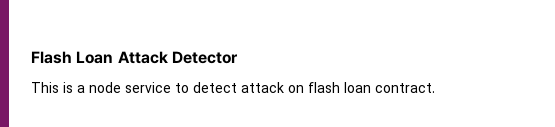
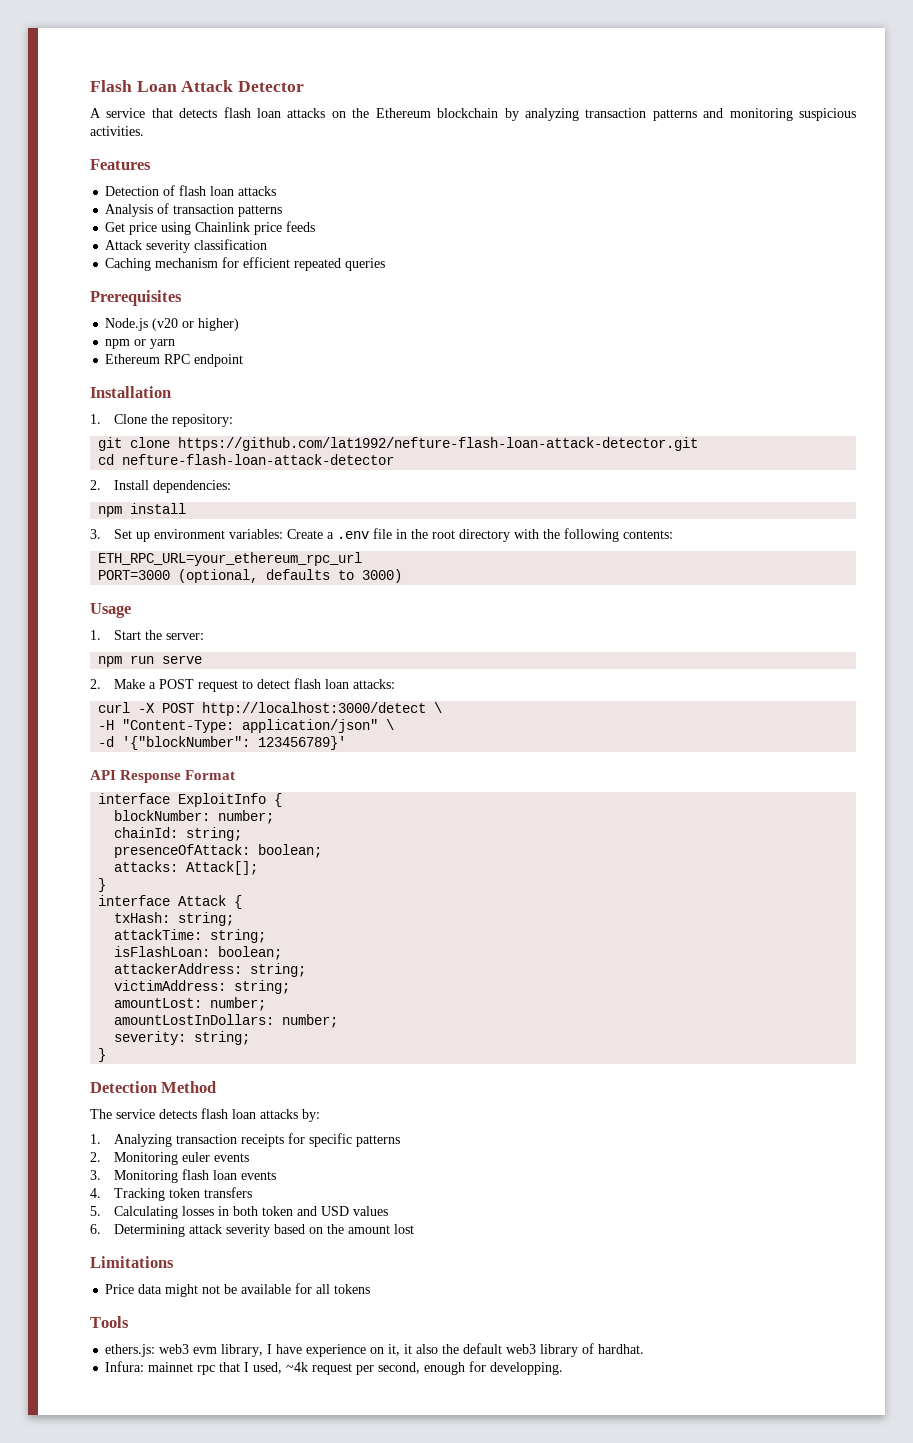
[31,82,435,93] This is a node service to detect attack on flash loan contract. -> [90,107,856,121] [90,126,144,136] [90,159,151,170] [105,185,277,196] [105,203,283,217] [105,221,316,235] [105,239,268,253] [105,257,386,271] [90,290,182,306] [105,318,240,331] [105,339,176,349] [105,354,244,367] [90,386,171,398] [90,414,233,427] [98,437,699,451] [98,454,395,465] [90,480,231,493] [98,503,187,517] [90,528,673,542] [98,552,363,566] [98,569,403,583] [90,603,131,618] [90,630,204,640] [98,655,203,667] [90,678,395,692] [98,702,443,716] [98,719,395,733] [98,736,347,750] [90,770,236,783] [98,793,283,807] [114,810,275,824] [114,827,243,841] [114,844,323,858] [114,861,259,875] [98,878,107,892] [98,895,243,909] [114,912,235,926] [114,929,267,943] [114,946,283,960] [114,963,307,977] [114,980,291,994] [114,997,267,1011] [114,1014,339,1028] [114,1031,251,1045] [98,1048,107,1062] [90,1081,217,1093] [90,1108,320,1122] [90,1133,400,1147] [90,1152,249,1165] [90,1169,276,1183] [90,1187,252,1201] [90,1206,388,1219] [90,1224,414,1237] [90,1256,174,1268] [105,1283,371,1297] [90,1316,129,1328] [105,1343,645,1357] [105,1361,564,1375] A service that detects flash loan attacks on the Ethereum blockchain by analyzing transaction patterns and monitoring suspicious activities. // Features // Detection of flash loan attacks // Analysis of transaction patterns // Get price using Chainlink price feeds // Attack severity classification // Caching mechanism for efficient repeated queries // Prerequisites // Node.js (v20 or higher) // npm or yarn // Ethereum RPC endpoint // Installation // 1. Clone the repository: // git clone https://github.com/lat1992/nefture-flash-loan-attack-detector.git // cd nefture-flash-loan-attack-detector // 2. Install dependencies: // npm install // 3. Set up environment variables: Create a .env file in the root directory with the following contents: // ETH_RPC_URL=your_ethereum_rpc_url // PORT=3000 (optional, defaults to 3000) // Usage // 1. Start the server: // npm run serve // 2. Make a POST request to detect flash loan attacks: // curl -X POST http://localhost:3000/detect \ // -H "Content-Type: application/json" \ // -d '{"blockNumber": 123456789}' // API Response Format // interface ExploitInfo { // blockNumber: number; // chainId: string; // presenceOfAttack: boolean; // attacks: Attack[]; // } // interface Attack { // txHash: string; // attackTime: string; // isFlashLoan: boolean; // attackerAddress: string; // victimAddress: string; // amountLost: number; // amountLostInDollars: number; // severity: string; // } // Detection Method // The service detects flash loan attacks by: // 1. Analyzing transaction receipts for specific patterns // 2. Monitoring euler events // 3. Monitoring flash loan events // 4. Tracking token transfers // 5. Calculating losses in both token and USD values // 6. Determining attack severity based on the amount lost // Limitations // Price data might not be available for all tokens // Tools // ethers.js: web3 evm library, I have experience on it, it also the default web3 library of hardhat. // Infura: mainnet rpc that I used, ~4k request per second, enough for developping.

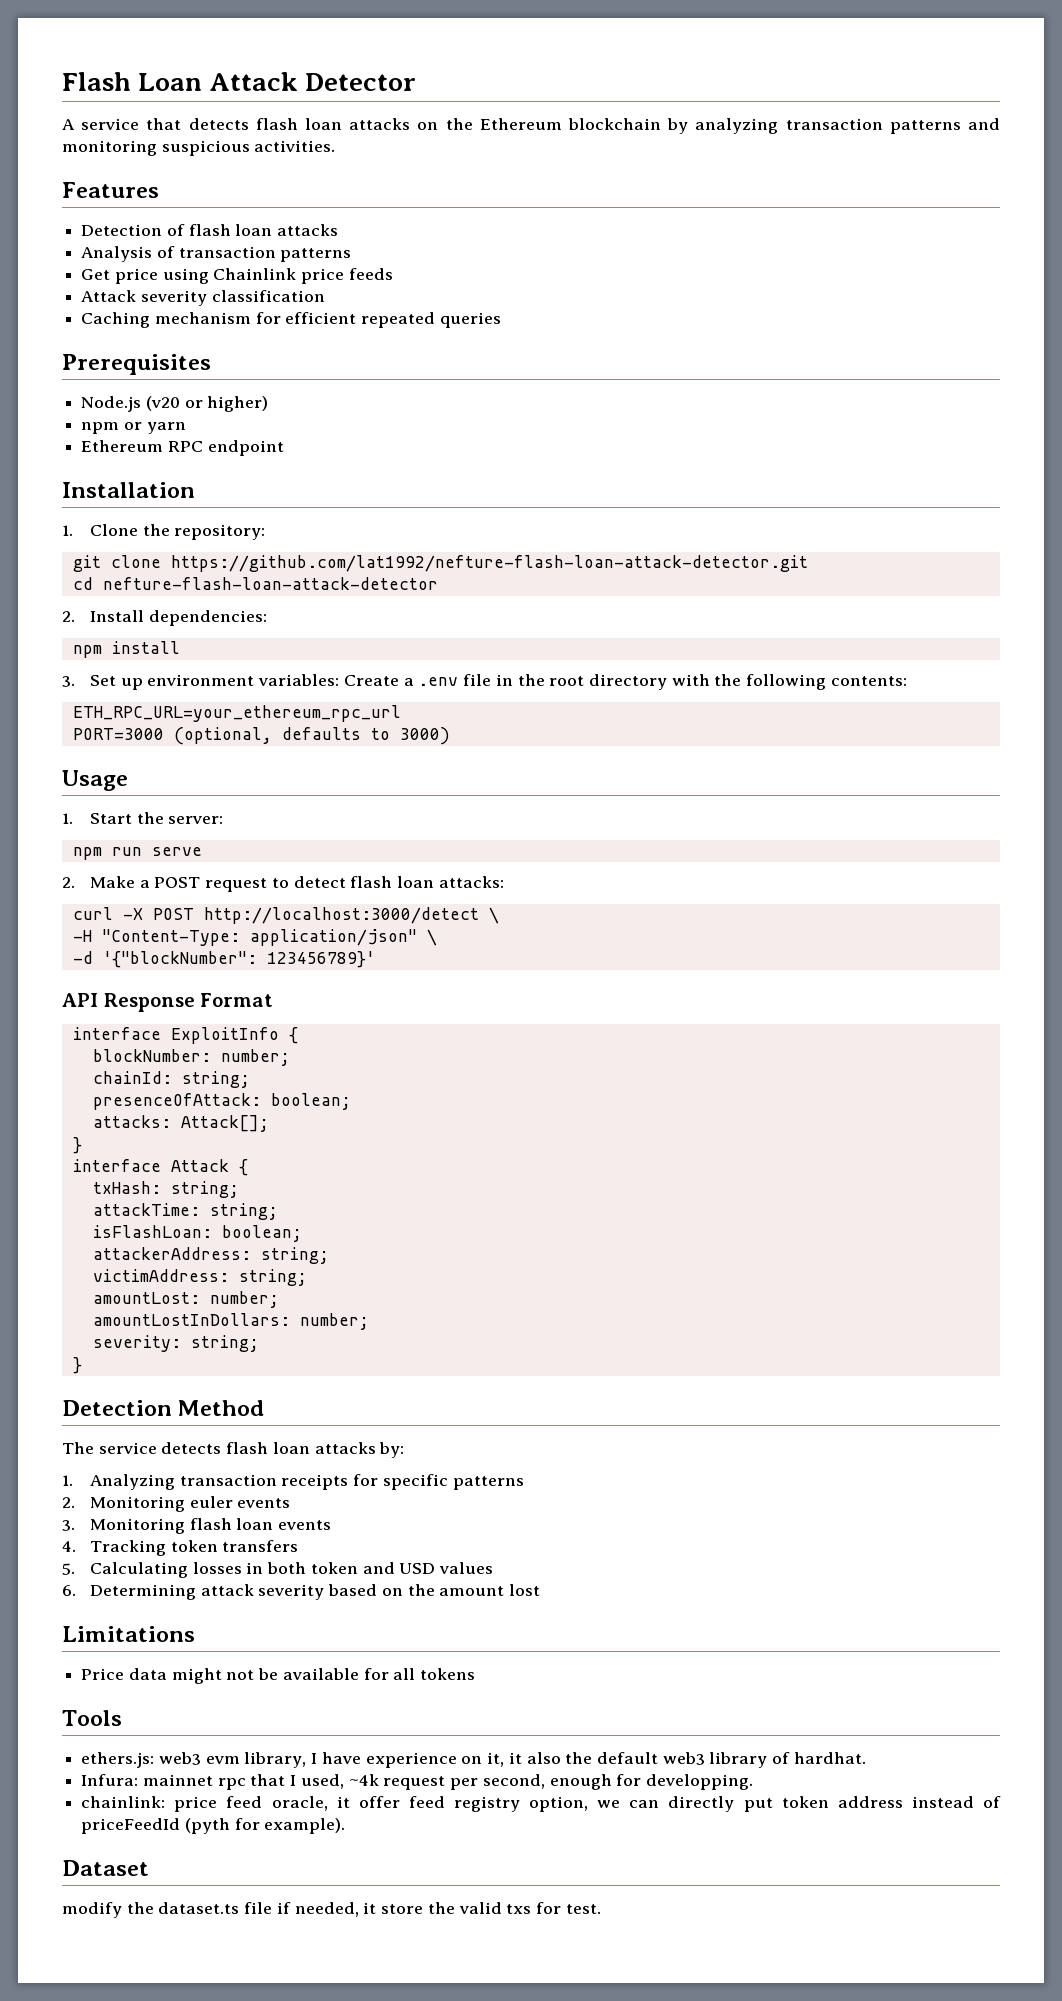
(564, 1368) none -> [81,1796,1001,1812] [81,1818,346,1834] [62,1860,149,1876] [62,1902,601,1918] // chainlink: price feed oracle, it offer feed registry option, we can directly put token address instead of priceFeedId (pyth for example). // Dataset // modify the dataset.ts file if needed, it store the valid txs for test.

